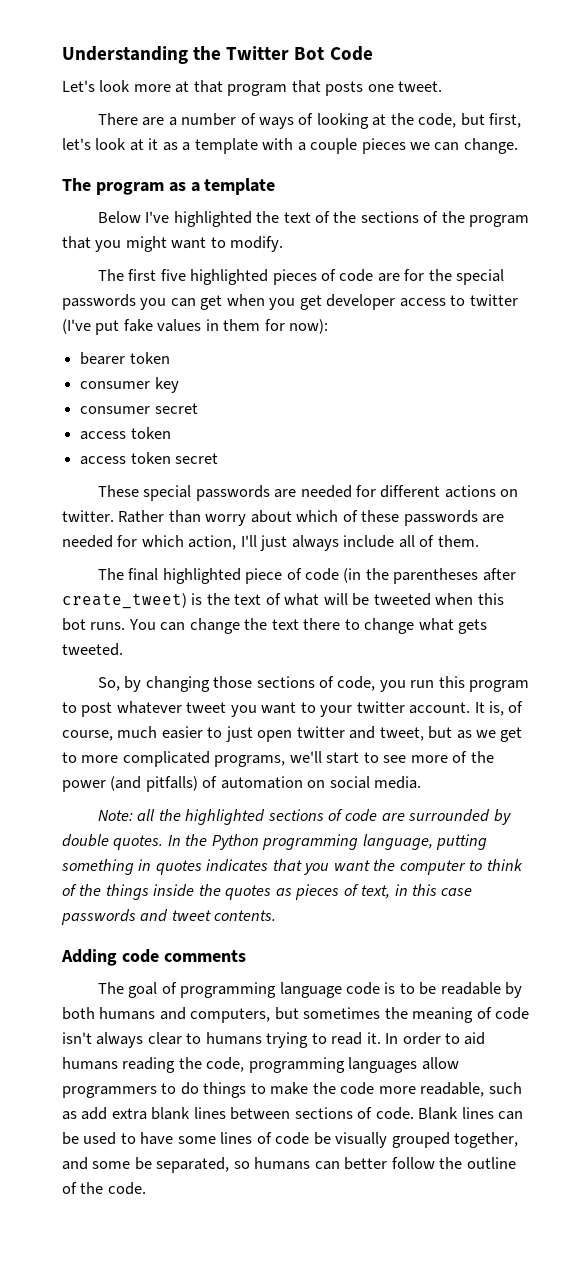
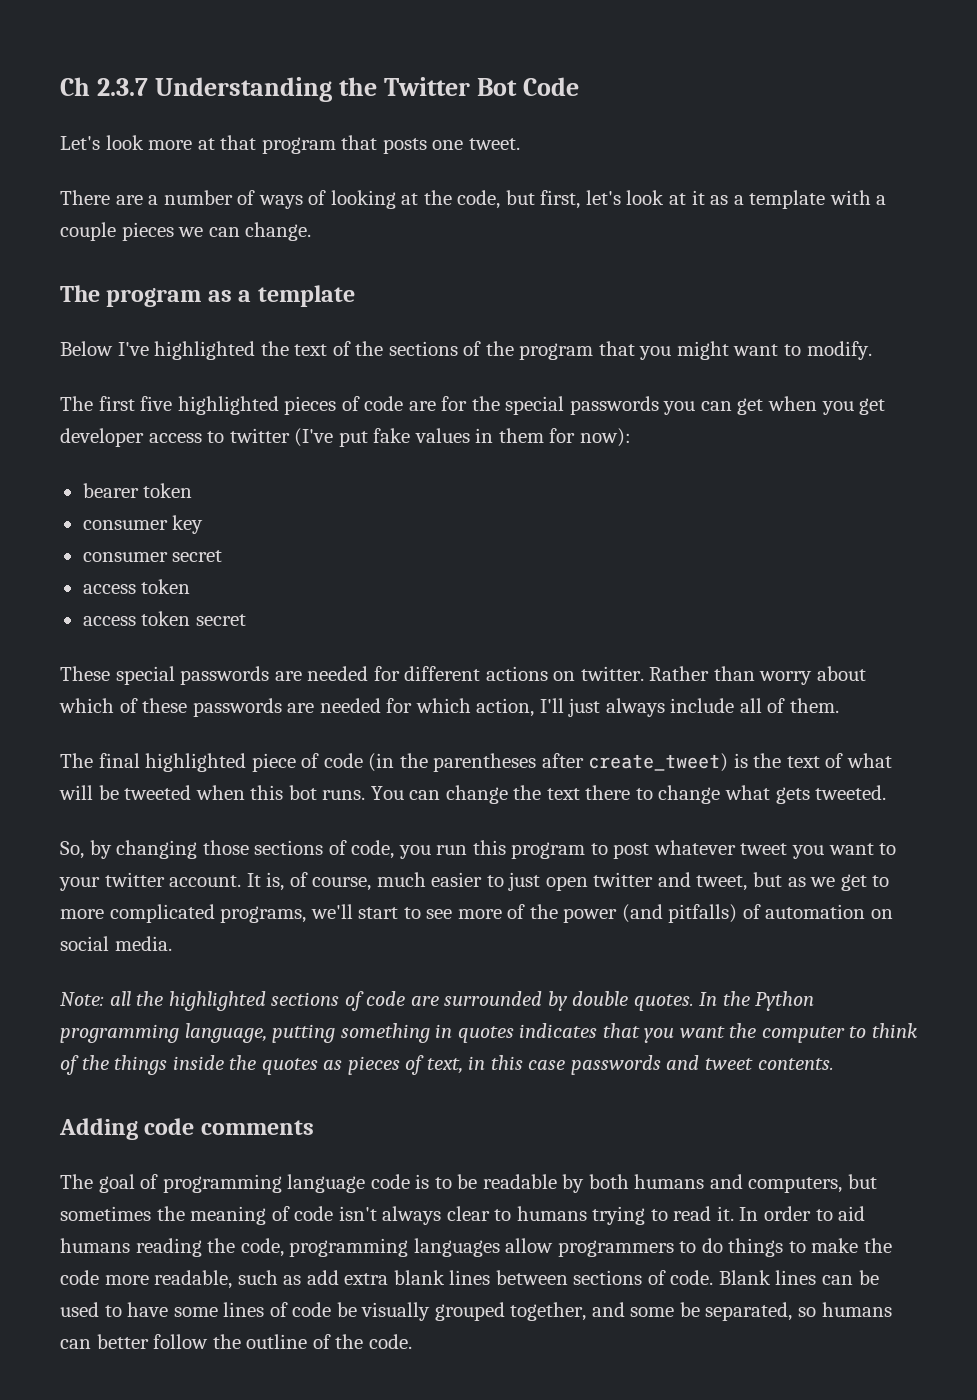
(62, 55) none -> [60,77,149,96] Ch 2.3.7

